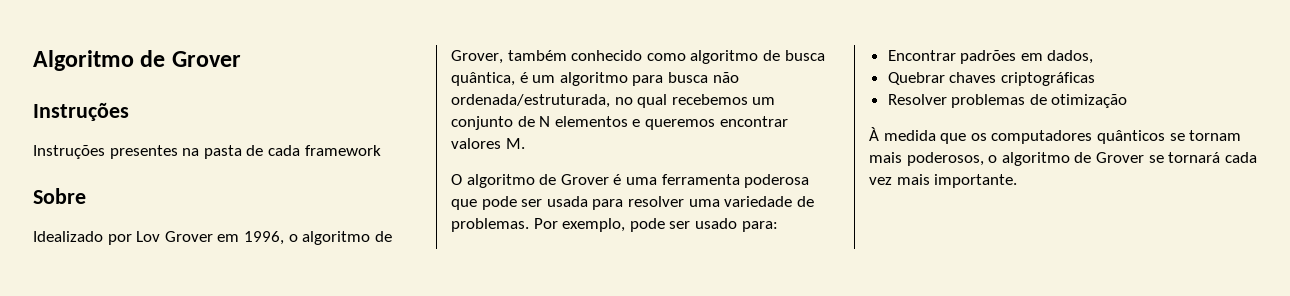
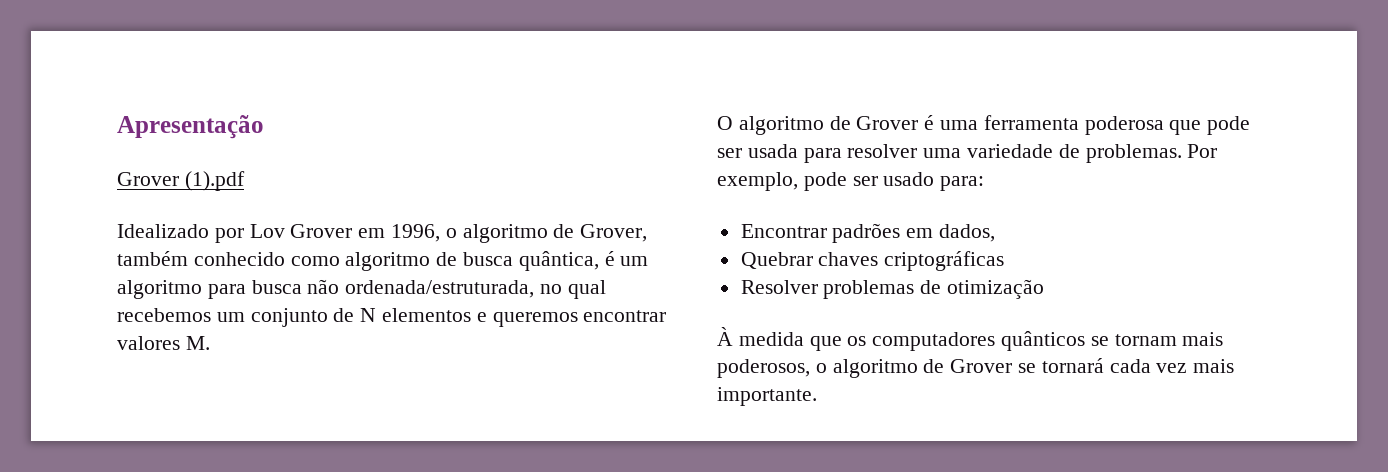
[33,50,241,71] [33,102,129,121] [33,145,381,159] [33,188,86,204] Algoritmo de Grover // Instruções // Instruções presentes na pasta de cada framework // Sobre -> [117,115,264,139] [117,171,245,191] Apresentação // Grover (1).pdf

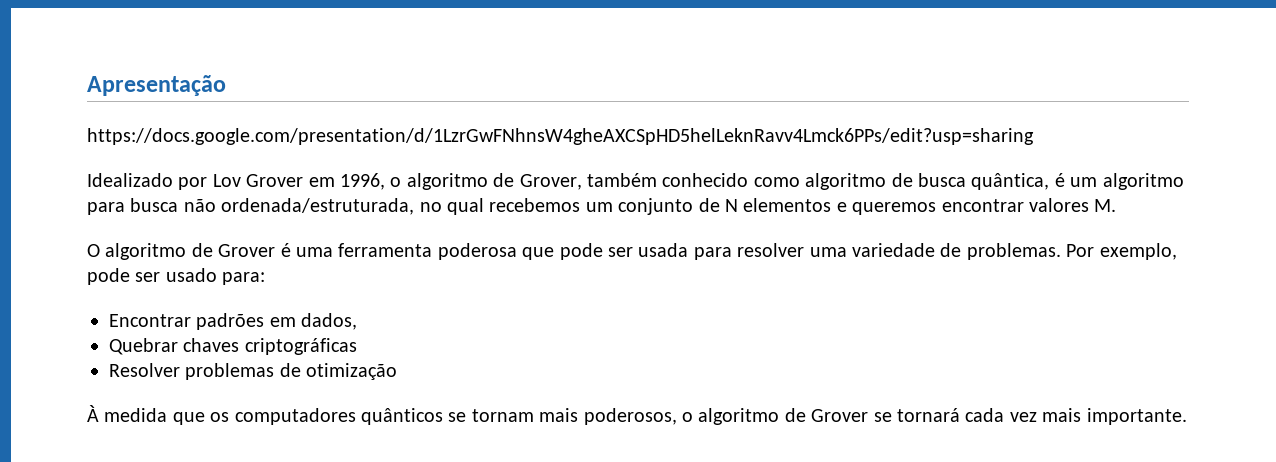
[117,171,245,191] Grover (1).pdf -> [87,128,1034,145] https://docs.google.com/presentation/d/1LzrGwFNhnsW4gheAXCSpHD5helLeknRavv4Lmck6PPs/edit?usp=sharing

